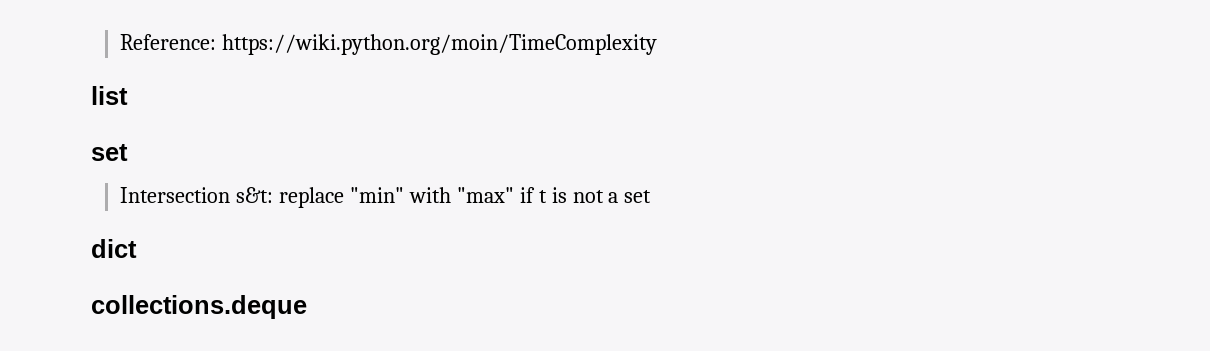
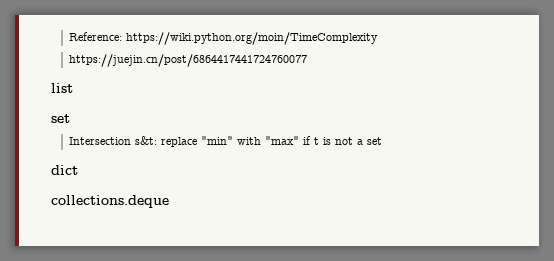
(657, 44) none -> [69,54,308,67] // https://juejin.cn/post/6864417441724760077

